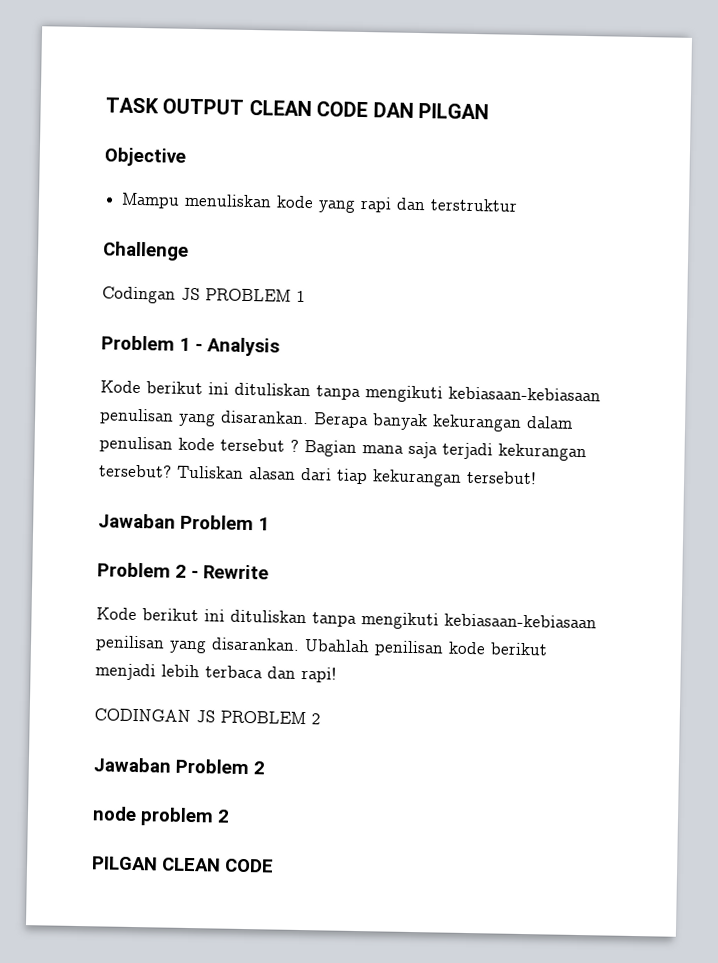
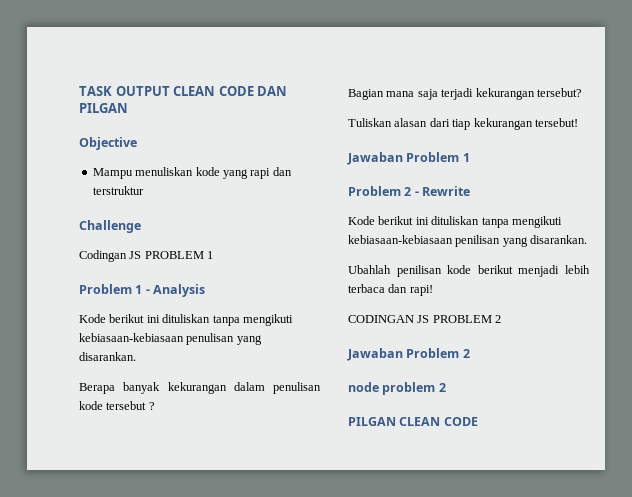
(309, 417) none -> (136, 356) //
(299, 445) none -> (155, 406) //
(172, 471) none -> (582, 92) //
(300, 644) none -> (588, 239) //

